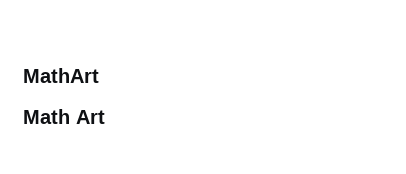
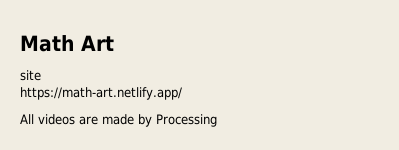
[23,68,99,83] MathArt // -> (20, 43) none
(105, 117) none -> [20,70,41,81] [20,87,182,100] [20,114,217,127] // site // https://math-art.netlify.app/ // All videos are made by Processing

